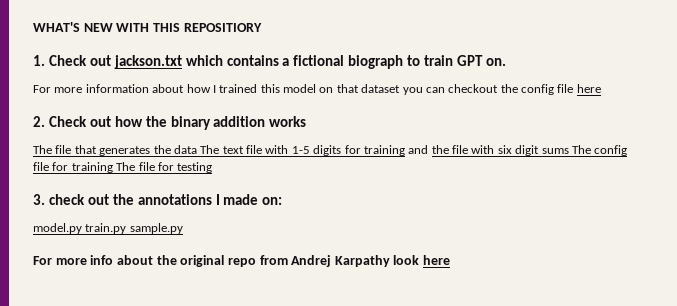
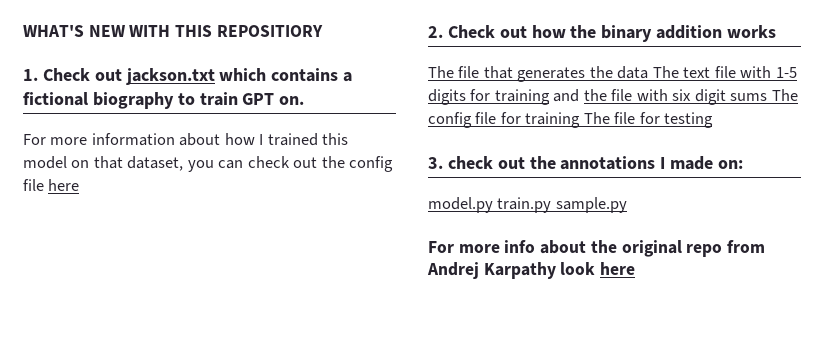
[348,55,404,69] biograph -> [92,92,174,109] biography
[361,84,401,93] dataset -> [127,156,184,171] dataset,
[448,84,499,93] checkout -> [247,156,318,168] check out

